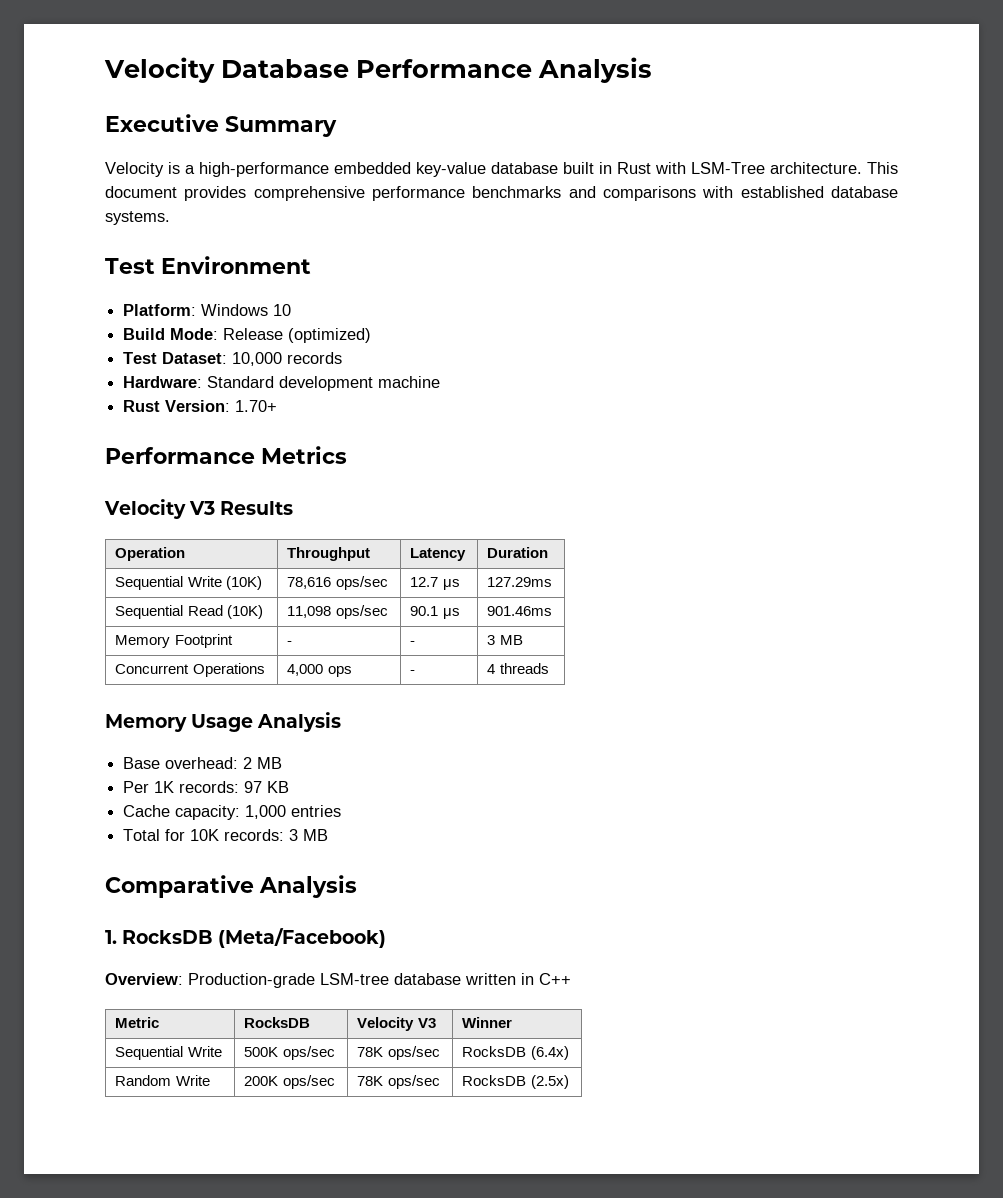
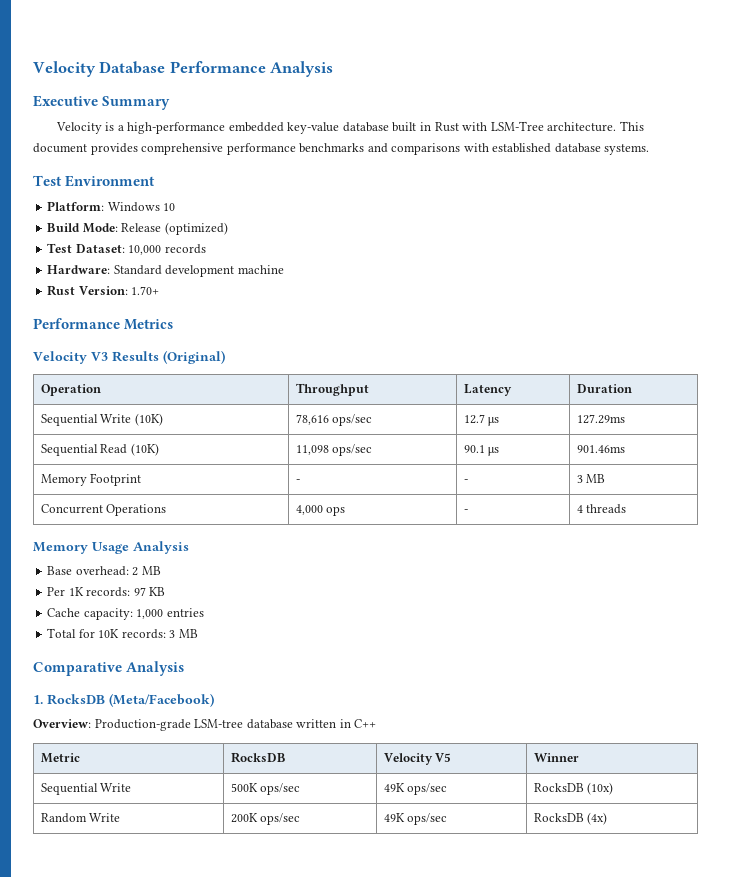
(294, 508) none -> [163,350,225,364] (Original)
[417,1018,436,1028] V3 -> [435,753,452,762] V5
[357,1046,440,1060] [462,1046,569,1060] 78K ops/sec | RocksDB (6.4x) -> [383,783,448,795] [533,782,614,795] 49K ops/sec | RocksDB (10x)
[357,1075,440,1089] [462,1075,569,1089] 78K ops/sec | RocksDB (2.5x) -> [383,813,448,825] [533,812,608,825] 49K ops/sec | RocksDB (4x)

